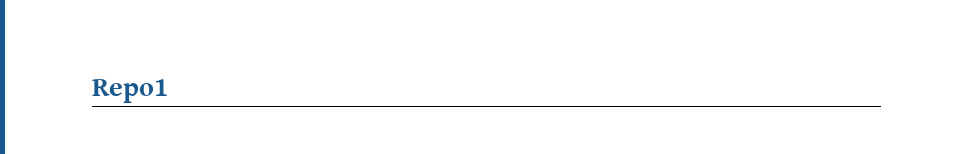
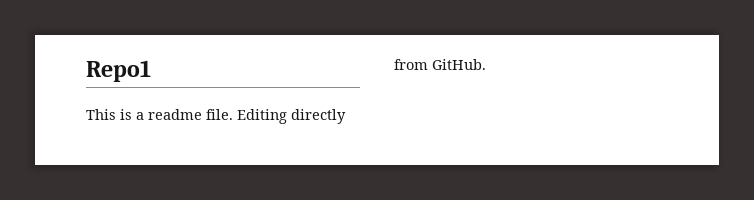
(169, 91) none -> [86,109,346,124] [394,59,486,70] // This is a readme file. Editing directly from GitHub.

